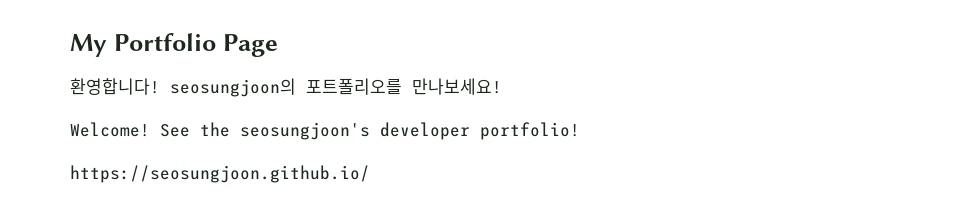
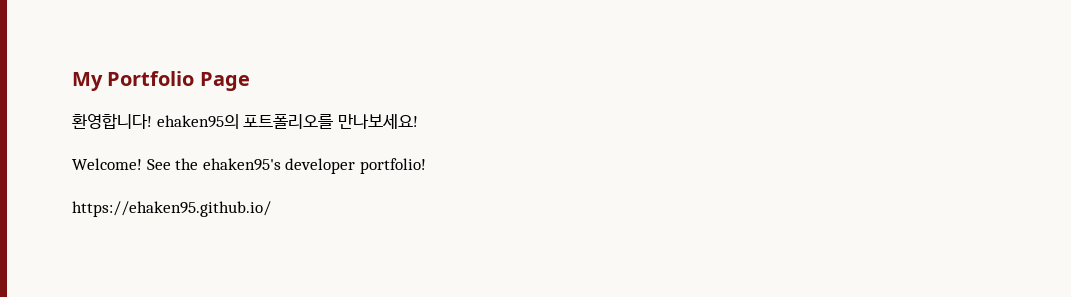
[170,78,296,97] seosungjoon의 -> [156,114,239,129] ehaken95의
[240,122,370,140] seosungjoon's -> [202,158,281,171] ehaken95's
[70,165,370,183] https://seosungjoon.github.io/ -> [72,201,271,217] https://ehaken95.github.io/

